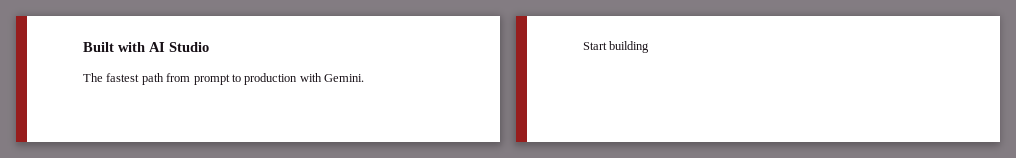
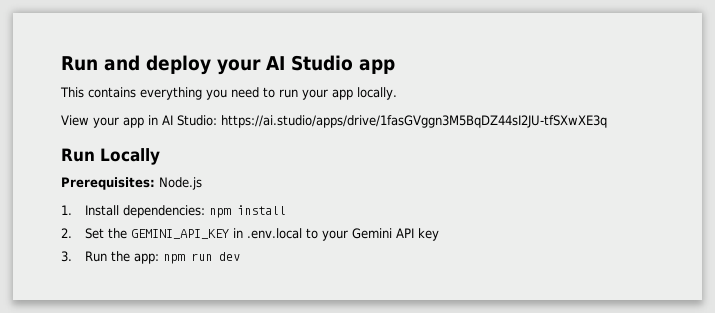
[83,42,209,52] [83,73,364,85] [583,41,650,53] Built with AI Studio // The fastest path from prompt to production with Gemini. // Start building -> [61,55,395,75] [60,87,397,100] [61,115,607,128] [61,148,160,165] [61,177,202,190] [61,205,287,218] [61,228,440,241] [61,251,241,264] Run and deploy your AI Studio app // This contains everything you need to run your app locally. // View your app in AI Studio: https://ai.studio/apps/drive/1fasGVggn3M5BqDZ44sI2JU-tfSXwXE3q // Run Locally // Prerequisites: Node.js // 1. Install dependencies: npm install // 2. Set the GEMINI_API_KEY in .env.local to your Gemini API key // 3. Run the app: npm run dev

